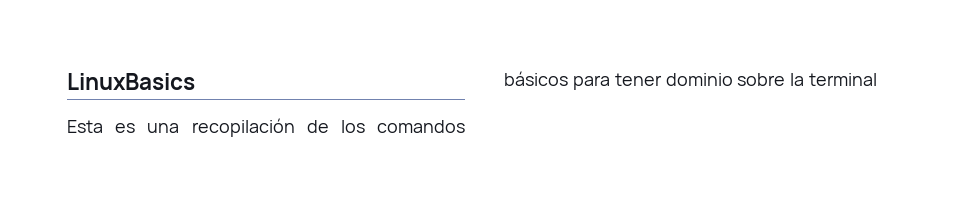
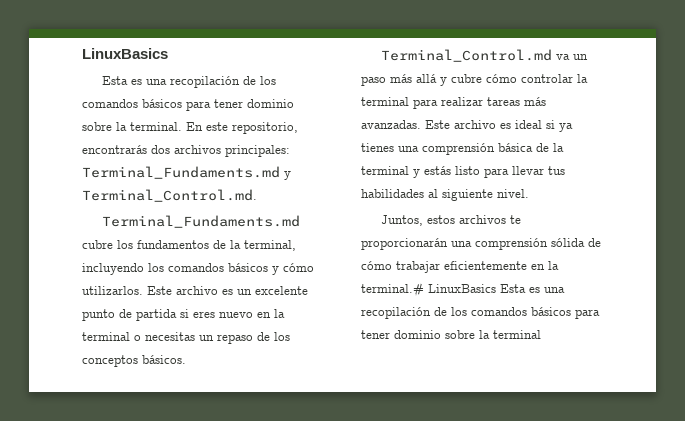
(805, 79) none -> [130,122,298,134] [82,145,290,157] [82,166,291,180] [82,189,257,202] [101,215,300,228] [82,240,296,251] [82,263,314,275] [82,286,308,295] [82,309,285,321] [82,332,290,344] [82,355,186,367] [380,49,588,62] [361,74,588,86] [361,97,546,109] [361,120,573,132] [361,143,564,155] [361,166,565,178] [361,189,529,201] [380,215,521,226] [361,238,601,250] [361,261,559,273] [361,283,565,297] [361,307,600,319] [361,330,490,339] terminal. En este repositorio, encontrarás dos archivos principales: Terminal_Fundaments.md y Terminal_Control.md. // Terminal_Fundaments.md cubre los fundamentos de la terminal, incluyendo los comandos básicos y cómo utilizarlos. Este archivo es un excelente punto de partida si eres nuevo en la terminal o necesitas un repaso de los conceptos básicos. // Terminal_Control.md va un paso más allá y cubre cómo controlar la terminal para realizar tareas más avanzadas. Este archivo es ideal si ya tienes una comprensión básica de la terminal y estás listo para llevar tus habilidades al siguiente nivel. // Juntos, estos archivos te proporcionarán una comprensión sólida de cómo trabajar eficientemente en la terminal.# LinuxBasics Esta es una recopilación de los comandos básicos para tener dominio sobre la

